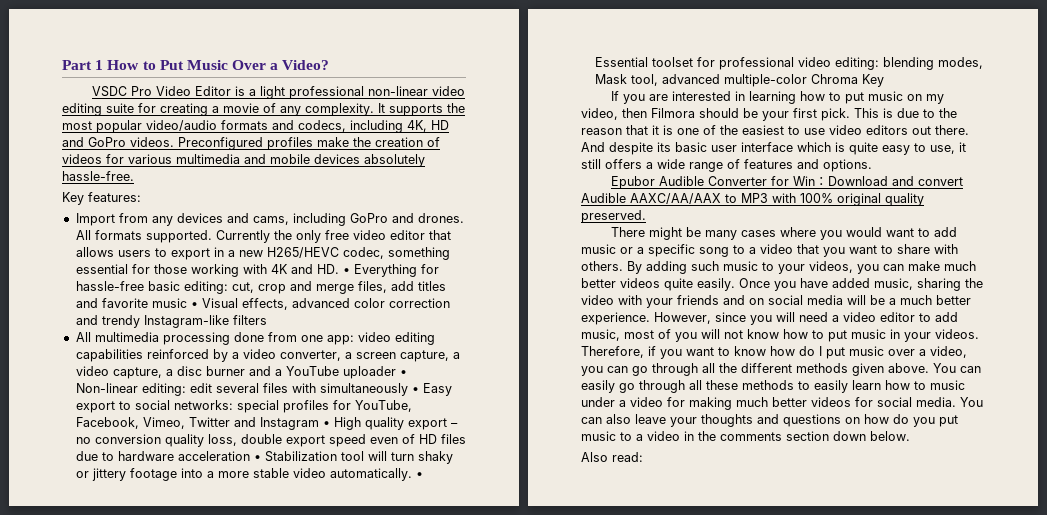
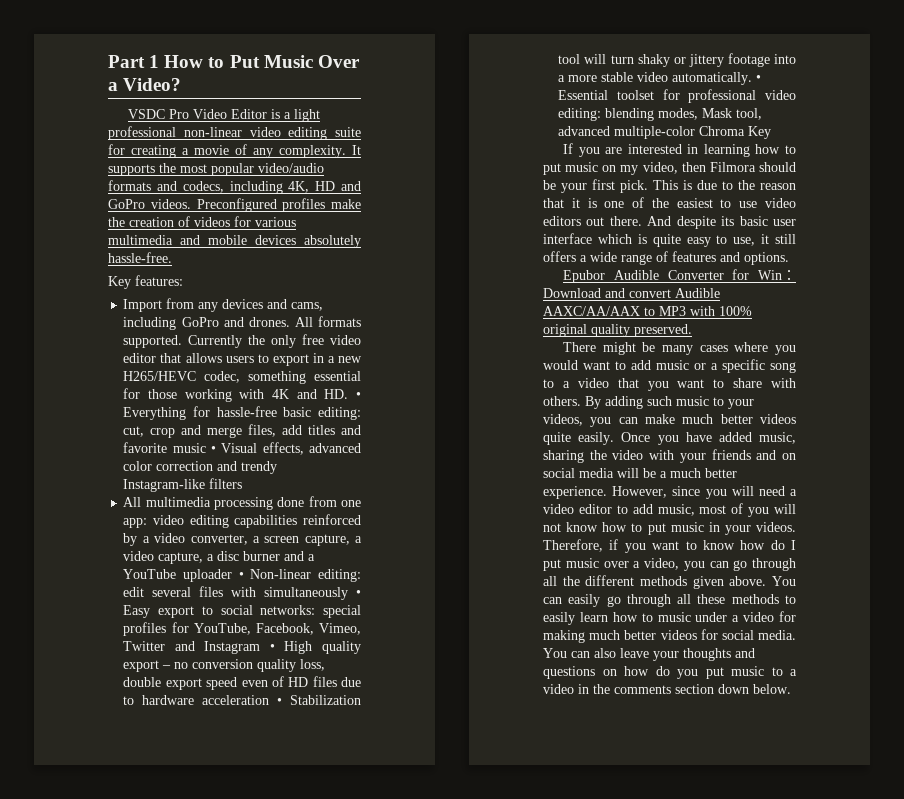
[581,452,643,462] // Also read: -> (791, 689) none

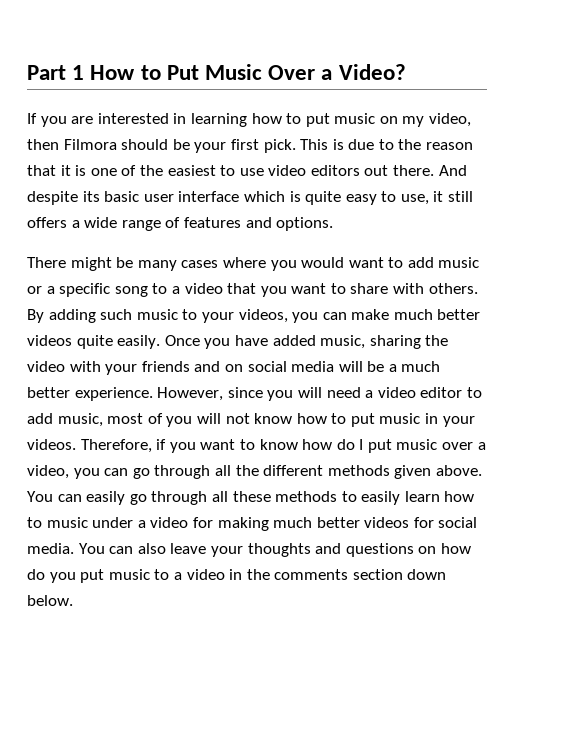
[128,109,321,122] [108,126,361,140] [108,144,361,158] [108,163,324,176] [108,180,361,194] [108,198,361,212] [108,216,296,227] [108,235,361,248] [108,252,172,263] [108,275,183,289] [123,298,324,312] [123,316,361,330] [123,334,361,348] [123,353,362,366] [123,371,361,384] [123,388,361,402] [123,406,361,420] [123,424,361,438] [123,442,361,455] [123,461,278,474] [123,478,243,492] [123,496,361,510] [123,514,361,528] [123,533,362,546] [123,551,316,564] [123,569,361,582] [123,586,361,600] [123,605,361,618] [123,622,361,636] [123,641,361,654] [123,659,326,672] [123,676,361,690] [123,695,361,705] [558,53,796,67] [558,72,762,85] [558,89,796,103] [558,108,763,121] [558,126,772,139] // VSDC Pro Video Editor is a light professional non-linear video editing suite for creating a movie of any complexity. It supports the most popular video/audio formats and codecs, including 4K, HD and GoPro videos. Preconfigured profiles make the creation of videos for various multimedia and mobile devices absolutely hassle-free. // Key features: // Import from any devices and cams, including GoPro and drones. All formats supported. Сurrently the only free video editor that allows users to export in a new H265/HEVC codec, something essential for those working with 4K and HD. • Everything for hassle-free basic editing: cut, crop and merge files, add titles and favorite music • Visual effects, advanced color correction and trendy Instagram-like filters // All multimedia processing done from one app: video editing capabilities reinforced by a video converter, a screen capture, a video capture, a disc burner and a YouTube uploader • Non-linear editing: edit several files with simultaneously • Easy export to social networks: special profiles for YouTube, Facebook, Vimeo, Twitter and Instagram • High quality export – no conversion quality loss, double export speed even of HD files due to hardware acceleration • Stabilization tool will turn shaky or jittery footage into a more stable video automatically. • Essential toolset for professional video editing: blending modes, Mask tool, advanced multiple-color Chroma Key -> (406, 72) none
[563,269,796,283] [543,288,720,298] [543,306,752,316] [543,324,692,337] // Epubor Audible Converter for Win：Download and convert Audible AAXC/AA/AAX to MP3 with 100% original quality preserved. -> (334, 224) none

